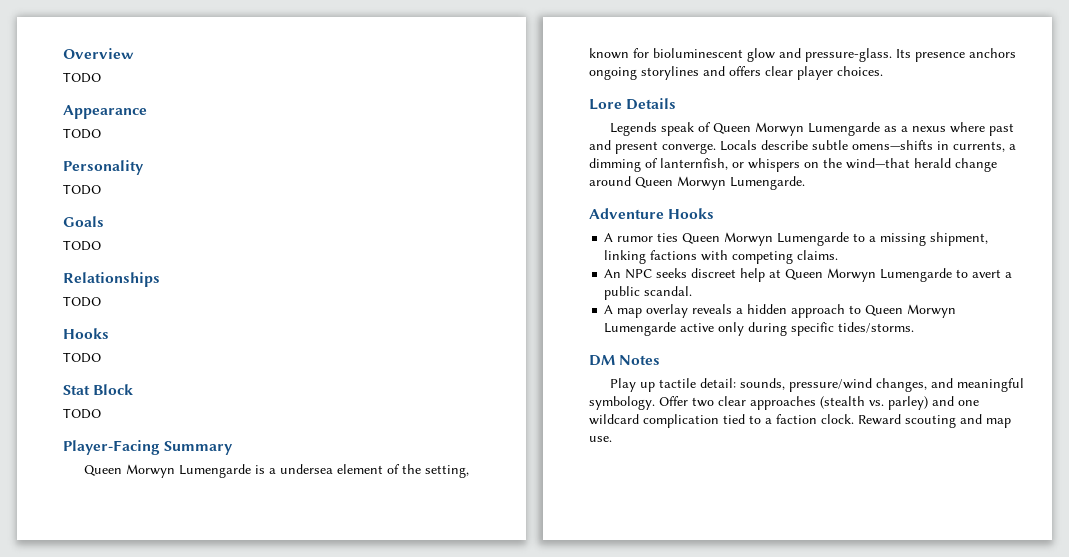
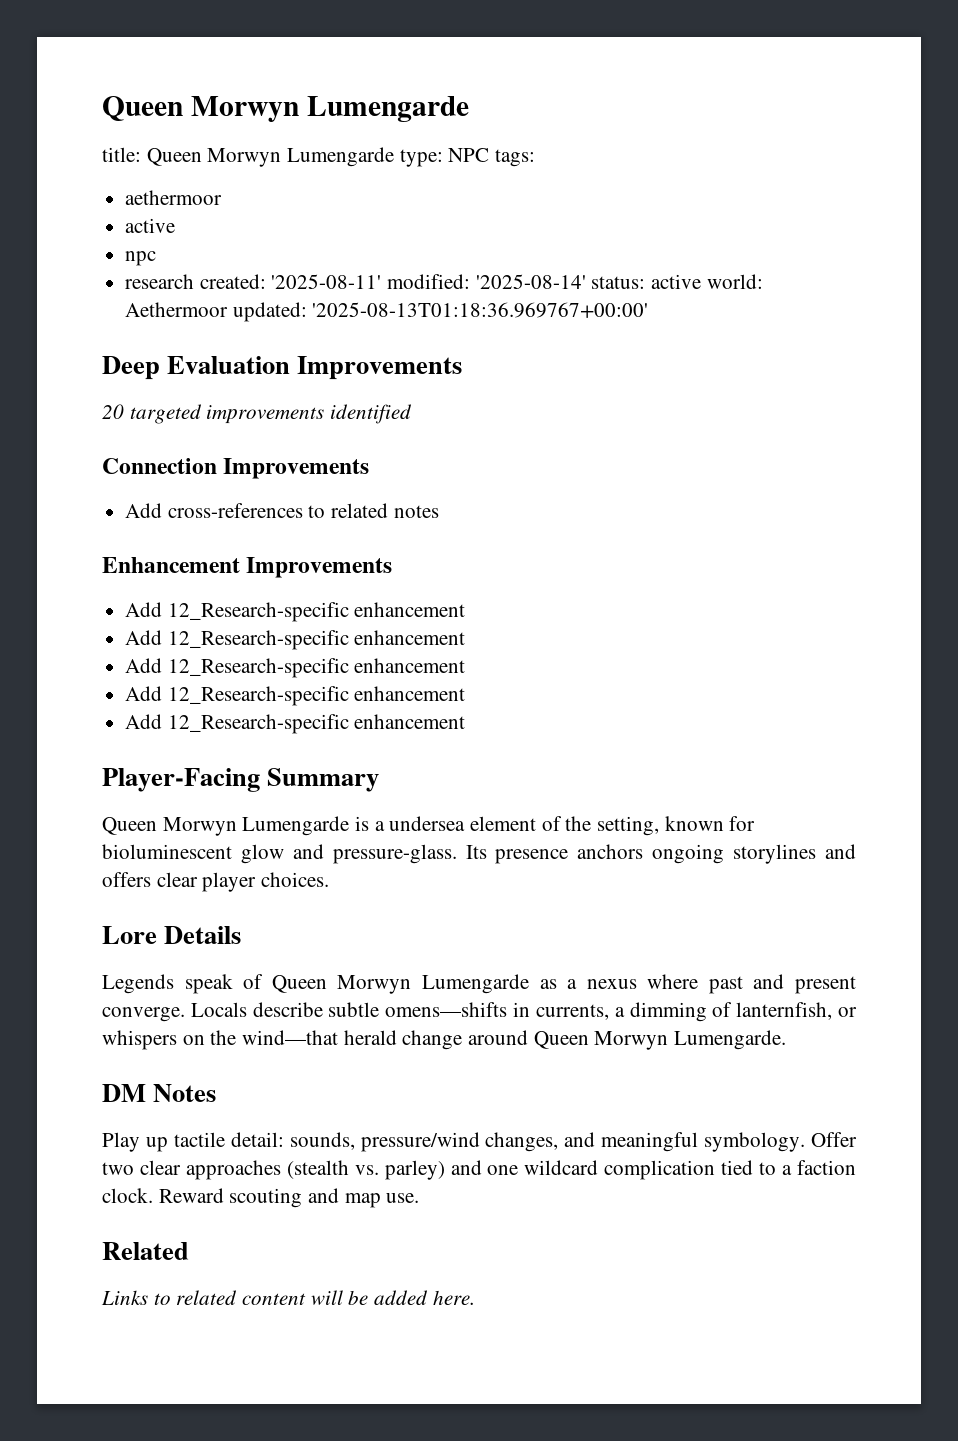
[63,48,134,59] [63,72,101,83] [63,105,147,119] [63,128,101,139] [63,160,144,175] [63,184,101,195] [63,216,104,227] [63,240,101,251] [63,272,160,287] [63,296,101,307] [63,328,109,339] [63,352,101,363] [63,384,134,395] [63,408,101,419] Overview // TODO // Appearance // TODO // Personality // TODO // Goals // TODO // Relationships // TODO // Hooks // TODO // Stat Block // TODO -> [102,96,469,122] [102,147,536,167] [125,190,223,205] [125,218,176,233] [125,251,157,266] [125,274,763,289] [125,302,649,322] [102,356,463,380] [102,404,413,424] [102,458,370,479] [125,503,439,518] [102,557,393,578] [125,602,466,622] [125,630,466,650] [125,658,466,678] [125,686,466,706] [125,714,466,734] Queen Morwyn Lumengarde // title: Queen Morwyn Lumengarde type: NPC tags: // aethermoor // active // npc // research created: '2025-08-11' modified: '2025-08-14' status: active world: Aethermoor updated: '2025-08-13T01:18:36.969767+00:00' // Deep Evaluation Improvements // 20 targeted improvements identified // Connection Improvements // Add cross-references to related notes // Enhancement Improvements // Add 12_Research-specific enhancement // Add 12_Research-specific enhancement // Add 12_Research-specific enhancement // Add 12_Research-specific enhancement // Add 12_Research-specific enhancement
[589,208,715,219] [604,232,989,246] [604,250,839,264] [604,268,1013,282] [604,286,693,300] [604,304,957,318] [604,322,915,336] // Adventure Hooks // A rumor ties Queen Morwyn Lumengarde to a missing shipment, linking factions with competing claims. // An NPC seeks discreet help at Queen Morwyn Lumengarde to avert a public scandal. // A map overlay reveals a hidden approach to Queen Morwyn Lumengarde active only during specific tides/storms. -> (787, 1040) none
(612, 439) none -> [102,1242,189,1260] [101,1290,475,1305] // Related // Links to related content will be added here.

